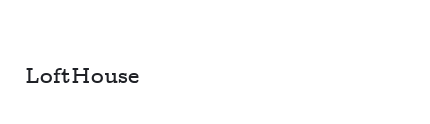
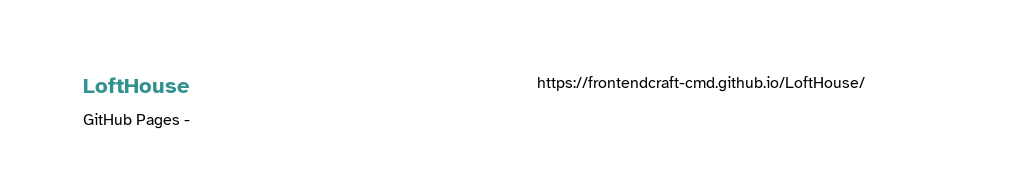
(139, 75) none -> [83,113,191,129] [537,76,865,92] // GitHub Pages - https://frontendcraft-cmd.github.io/LoftHouse/

